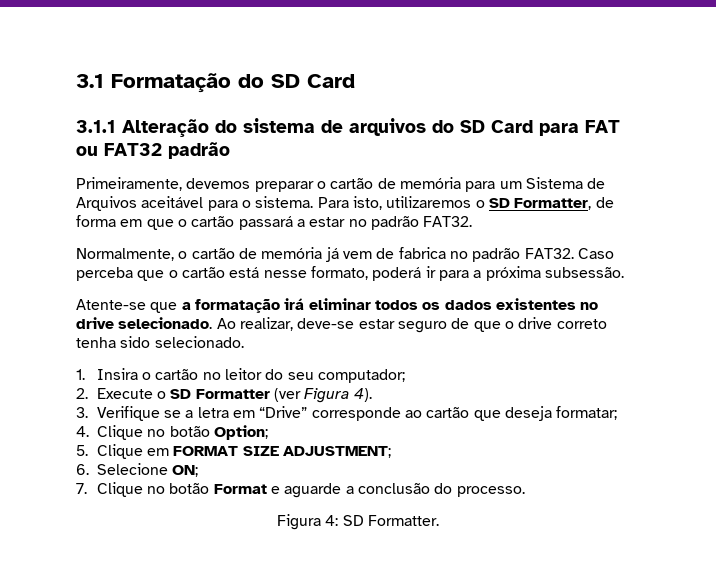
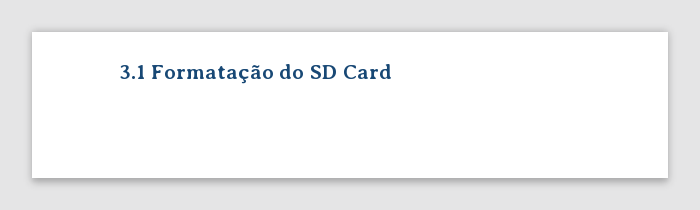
[76,118,620,137] [76,142,230,159] [76,177,606,192] [76,196,614,211] [76,215,473,230] [76,247,614,262] [76,266,624,281] [76,298,599,313] [76,317,607,333] [76,336,244,348] [76,368,406,383] [76,388,372,403] [76,406,618,421] [76,425,268,440] [76,444,392,459] [76,463,199,477] [76,482,525,498] [277,514,439,530] // 3.1.1 Alteração do sistema de arquivos do SD Card para FAT ou FAT32 padrão // Primeiramente, devemos preparar o cartão de memória para um Sistema de Arquivos aceitável para o sistema. Para isto, utilizaremos o SD Formatter, de forma em que o cartão passará a estar no padrão FAT32. // Normalmente, o cartão de memória já vem de fabrica no padrão FAT32. Caso perceba que o cartão está nesse formato, poderá ir para a próxima subsessão. // Atente-se que a formatação irá eliminar todos os dados existentes no drive selecionado. Ao realizar, deve-se estar seguro de que o drive correto tenha sido selecionado. // 1. Insira o cartão no leitor do seu computador; // 2. Execute o SD Formatter (ver Figura 4). // 3. Verifique se a letra em “Drive” corresponde ao cartão que deseja formatar; // 4. Clique no botão Option; // 5. Clique em FORMAT SIZE ADJUSTMENT; // 6. Selecione ON; // 7. Clique no botão Format e aguarde a conclusão do processo. // Figura 4: SD Formatter. -> (392, 71) none

